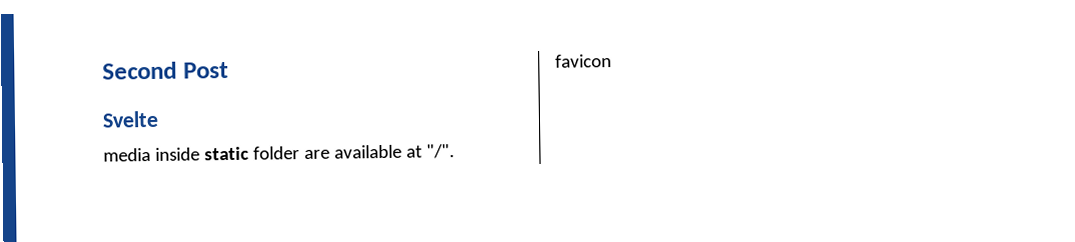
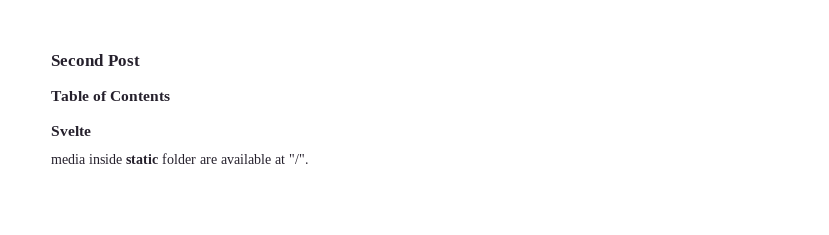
(229, 70) none -> [51,91,171,101] // Table of Contents
[555,54,612,68] // favicon -> (309, 159) none

